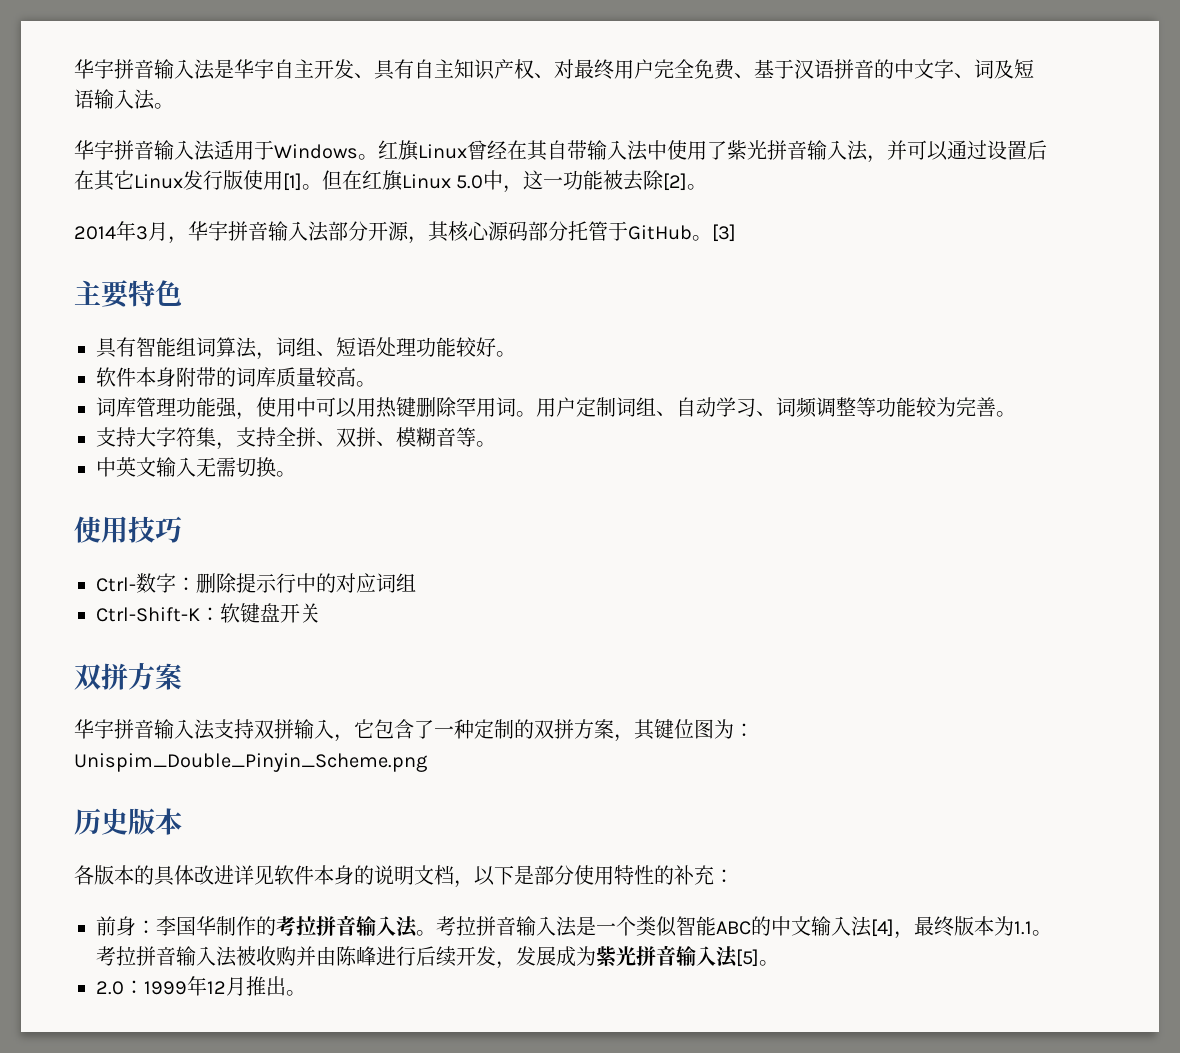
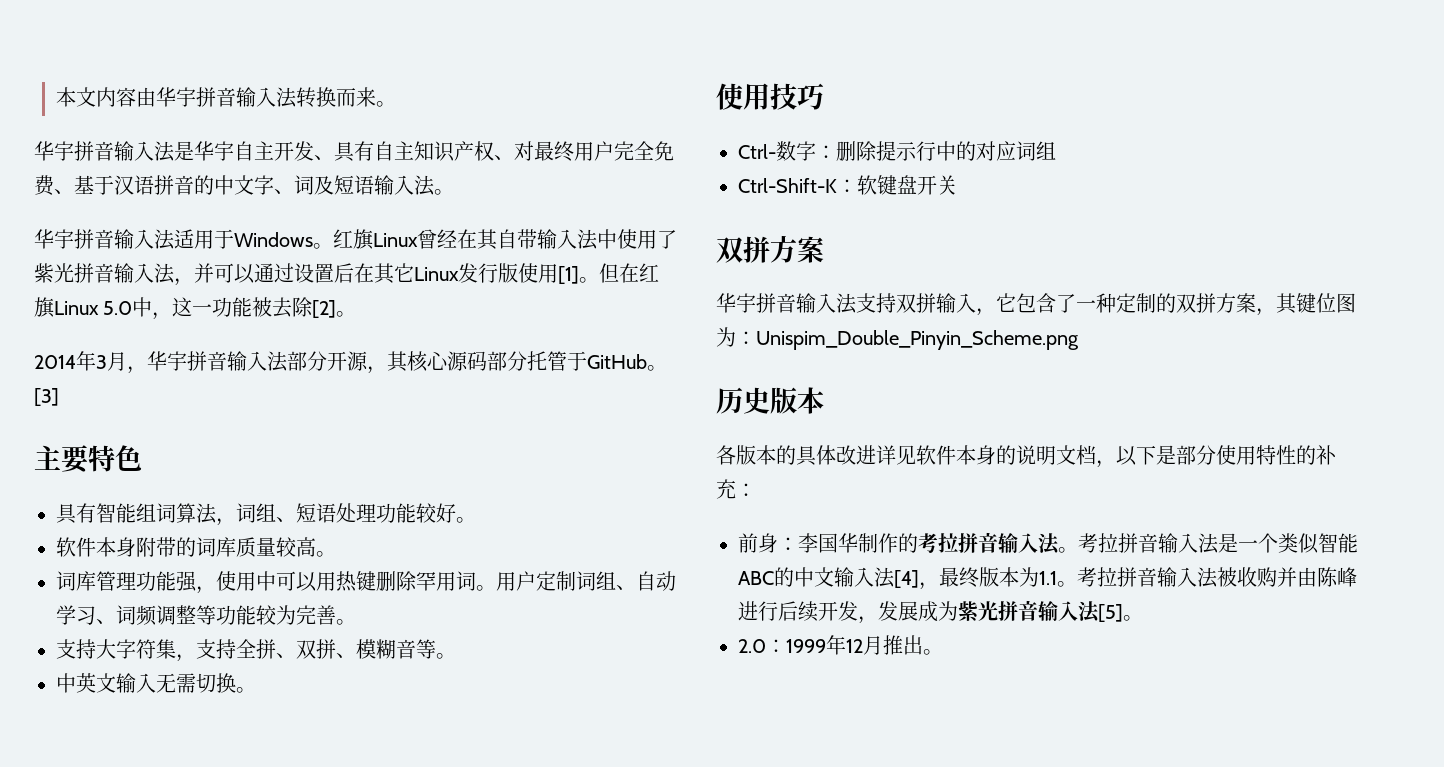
(74, 69) none -> [56,87,397,108] 本文内容由华宇拼音输入法转换而来。 //

